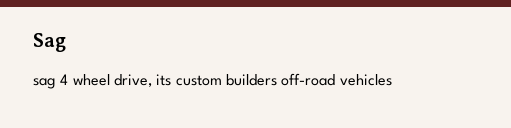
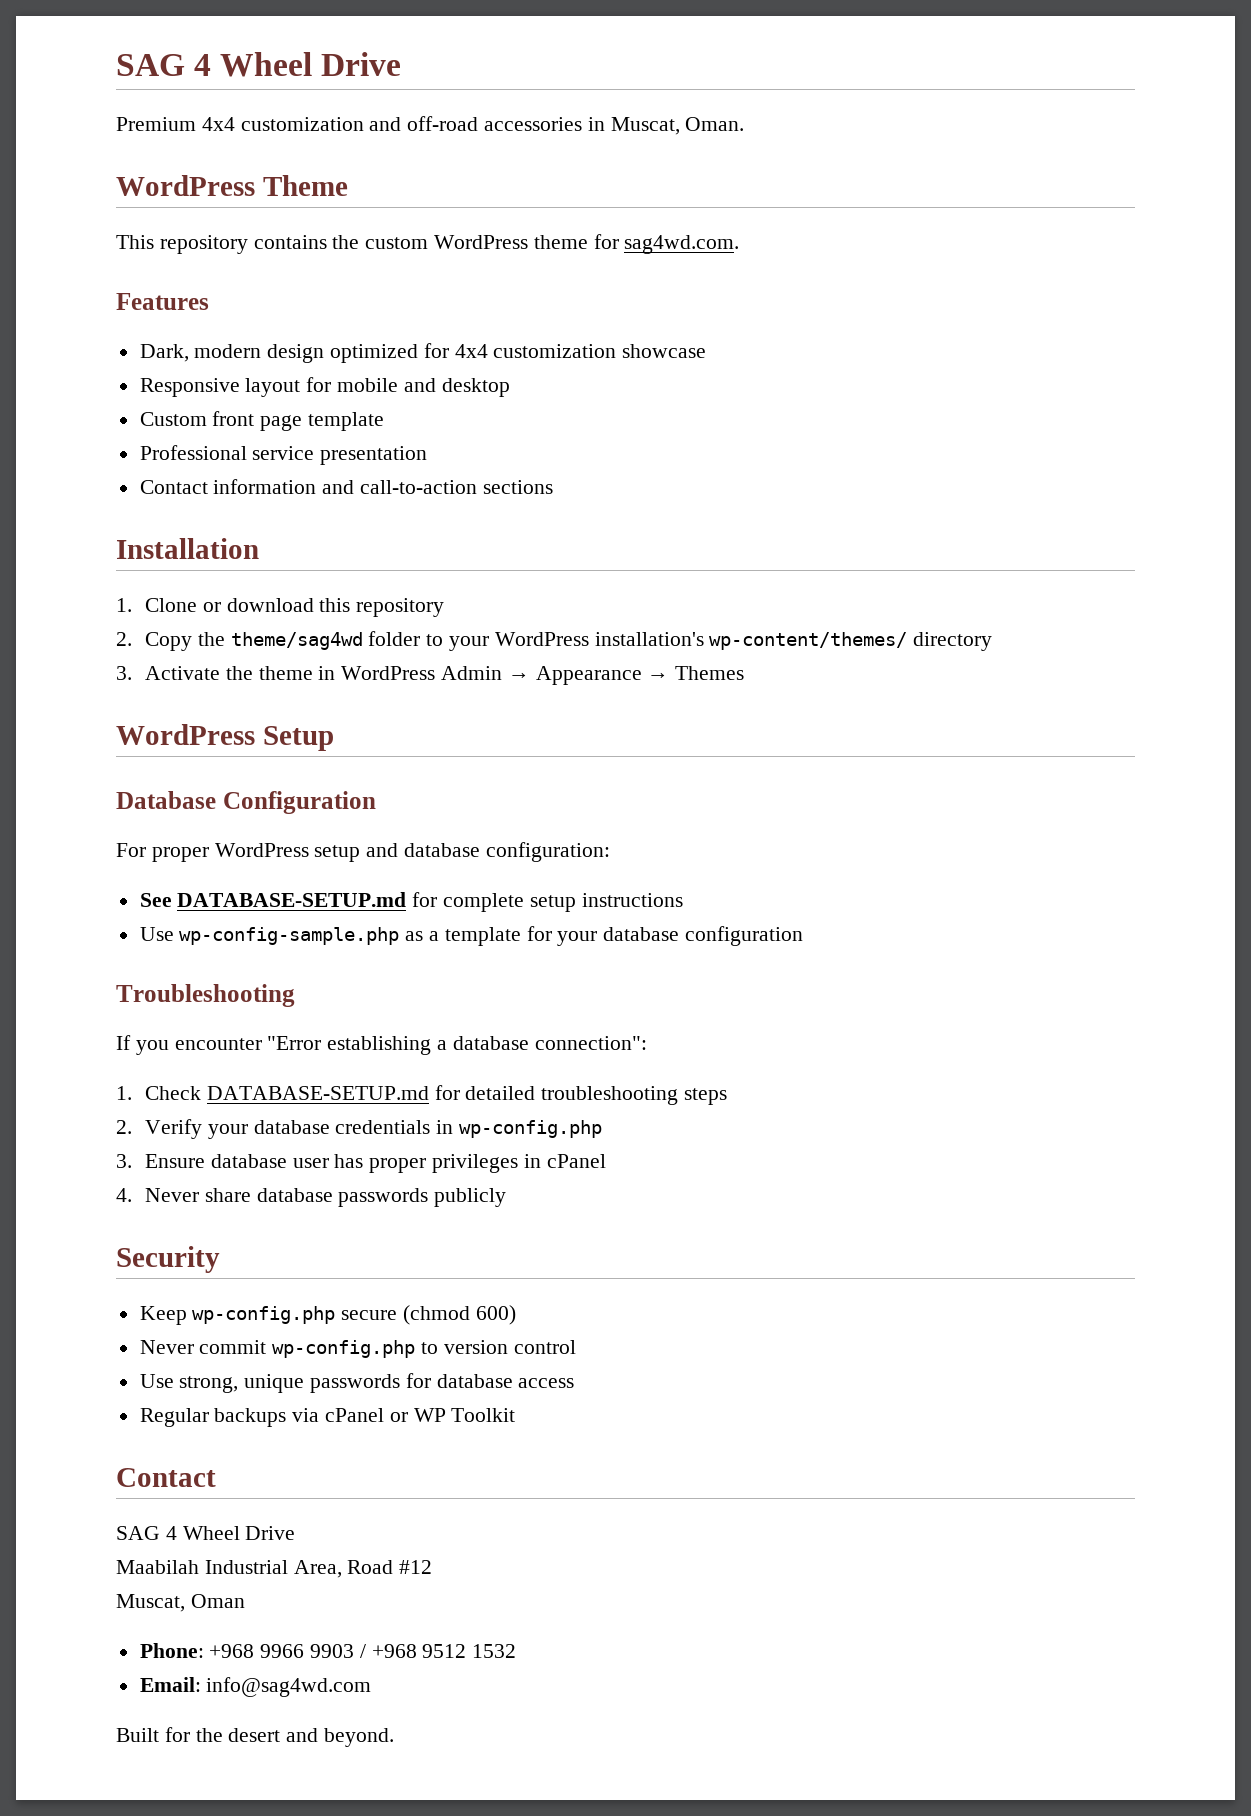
[33,33,66,52] [33,73,392,89] Sag // sag 4 wheel drive, its custom builders off-road vehicles -> [116,52,402,77] [116,116,745,135] [116,175,348,196] [116,234,740,254] [116,293,209,310] [139,343,707,363] [139,377,510,397] [139,411,385,431] [139,445,428,465] [139,479,553,494] [116,538,259,559] [116,598,445,617] [116,631,993,651] [116,666,745,685] [116,724,334,751] [116,791,376,814] [116,842,610,862] [139,892,683,912] [139,926,804,946] [116,984,295,1007] [116,1035,647,1055] [116,1085,727,1105] [116,1119,602,1139] [116,1154,606,1173] [116,1188,507,1207] [116,1246,220,1273] [139,1305,516,1325] [139,1340,576,1358] [139,1373,575,1393] [139,1408,516,1427] [116,1468,216,1487] [116,1526,296,1540] [116,1560,433,1578] [116,1594,245,1612] [139,1643,517,1658] [139,1677,372,1697] [116,1727,395,1747] SAG 4 Wheel Drive // Premium 4x4 customization and off-road accessories in Muscat, Oman. // WordPress Theme // This repository contains the custom WordPress theme for sag4wd.com. // Features // Dark, modern design optimized for 4x4 customization showcase // Responsive layout for mobile and desktop // Custom front page template // Professional service presentation // Contact information and call-to-action sections // Installation // 1. Clone or download this repository // 2. Copy the theme/sag4wd folder to your WordPress installation's wp-content/themes/ directory // 3. Activate the theme in WordPress Admin → Appearance → Themes // WordPress Setup // Database Configuration // For proper WordPress setup and database configuration: // See DATABASE-SETUP.md for complete setup instructions // Use wp-config-sample.php as a template for your database configuration // Troubleshooting // If you encounter "Error establishing a database connection": // 1. Check DATABASE-SETUP.md for detailed troubleshooting steps // 2. Verify your database credentials in wp-config.php // 3. Ensure database user has proper privileges in cPanel // 4. Never share database passwords publicly // Security // Keep wp-config.php secure (chmod 600) // Never commit wp-config.php to version control // Use strong, unique passwords for database access // Regular backups via cPanel or WP Toolkit // Contact // SAG 4 Wheel Drive // Maabilah Industrial Area, Road #12 // Muscat, Oman // Phone: +968 9966 9903 / +968 9512 1532 // Email: info@sag4wd.com // Built for the desert and beyond.

